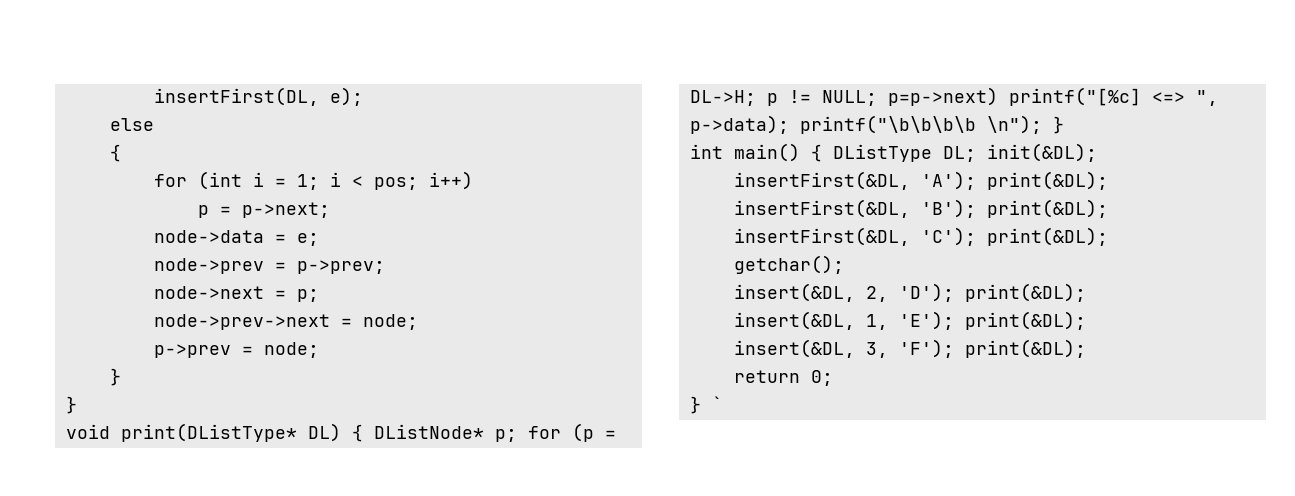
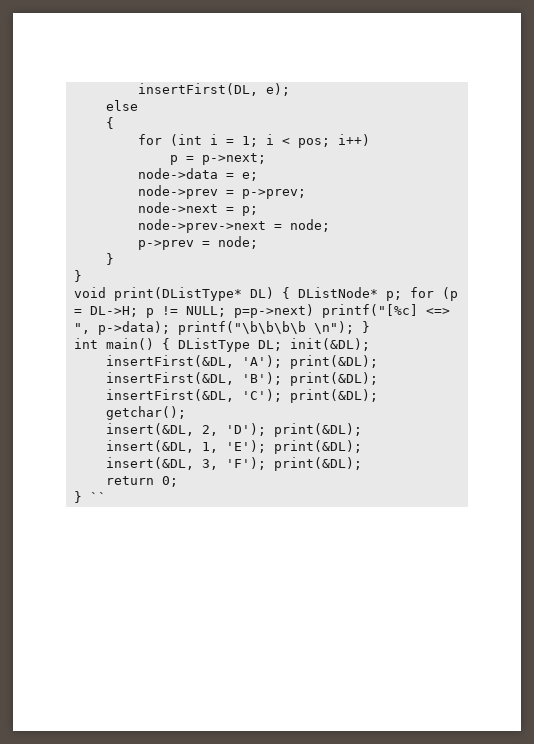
[712,396,724,411] ` -> [90,492,107,502] ``

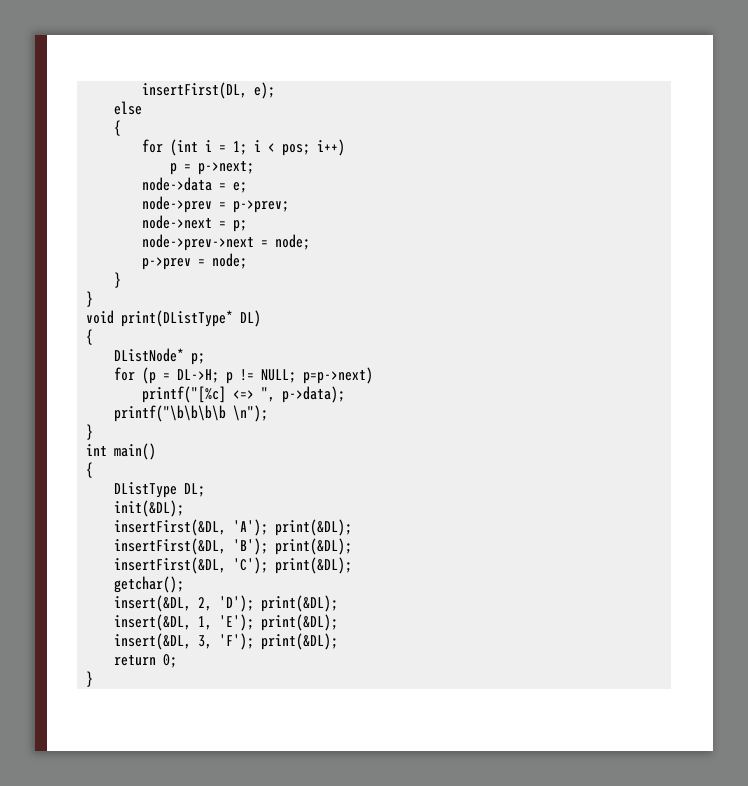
[282,287,291,299] { -> [86,329,93,345] // { //
(403, 296) none -> (205, 359) //
(315, 311) none -> (373, 375) //
(171, 328) none -> (345, 394) //
(355, 327) none -> (268, 413) //
[162,338,171,350] { -> [86,462,93,478] // { //
(283, 345) none -> (205, 490) //
[90,492,107,502] `` -> (93, 679) none

